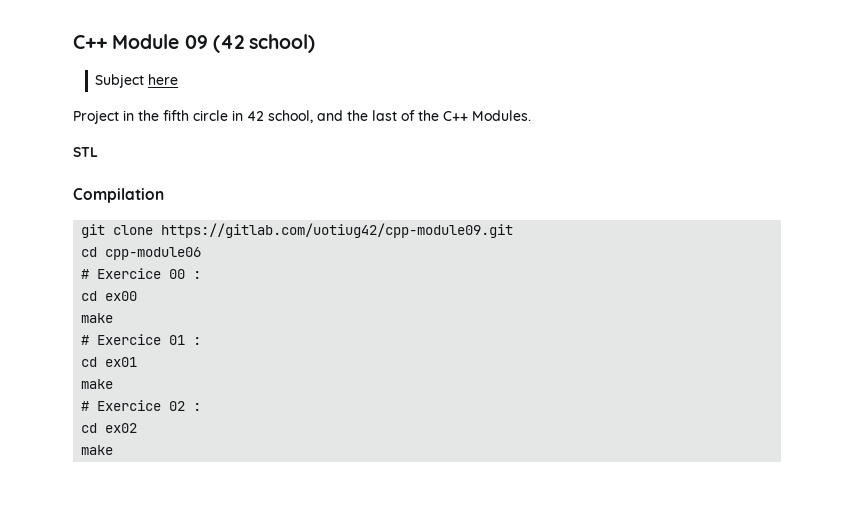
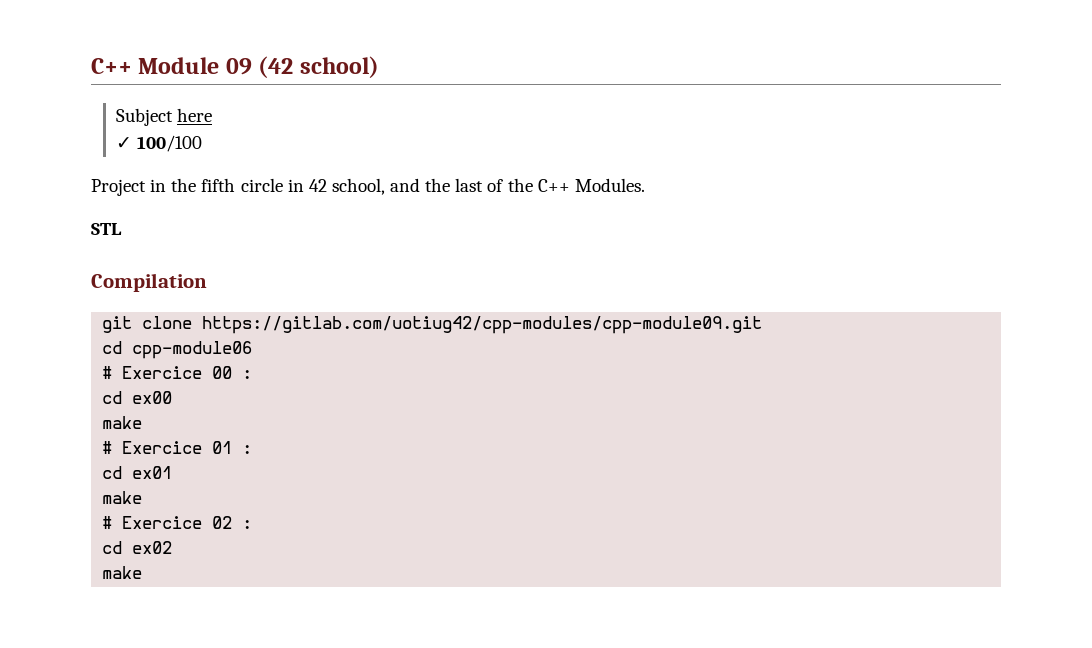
(179, 79) none -> [115,135,203,152] // ✓ 100/100
[161,223,514,238] https://gitlab.com/uotiug42/cpp-module09.git -> [202,316,763,334] https://gitlab.com/uotiug42/cpp-modules/cpp-module09.git

